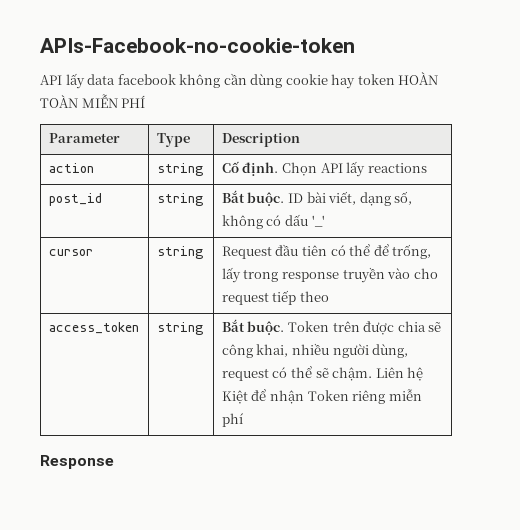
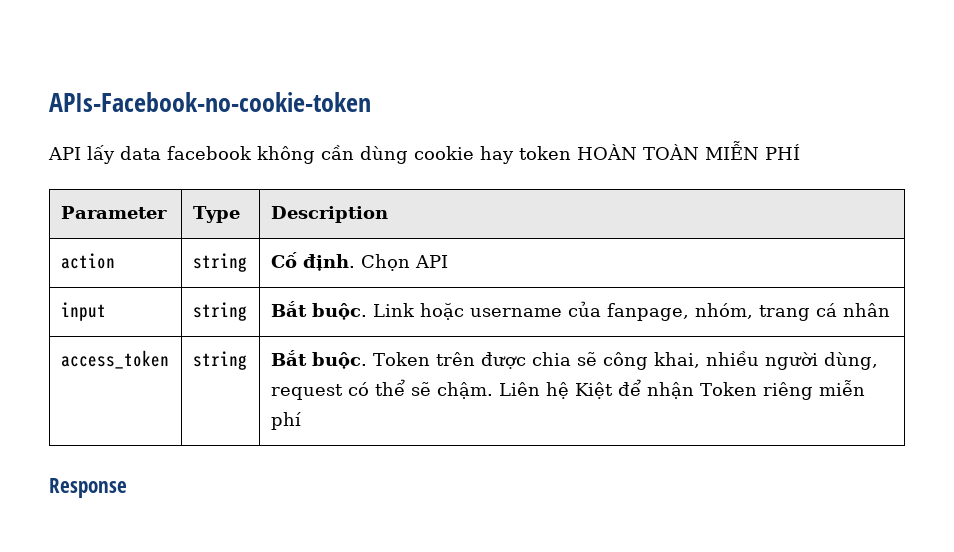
[346,161,427,177] [48,193,102,206] [156,193,203,206] [221,190,413,206] [221,214,325,229] [48,249,93,256] [156,246,203,259] [221,244,432,259] [221,267,438,283] [221,290,329,305] lấy reactions // post_id | string | Bắt buộc. ID bài viết, dạng số, không có dấu '_' // cursor | string | Request đầu tiên có thể để trống, lấy trong response truyền vào cho request tiếp theo -> [60,302,106,321] [192,302,247,321] [270,301,890,321] // input | string | Bắt buộc. Link hoặc username của fanpage, nhóm, trang cá nhân

